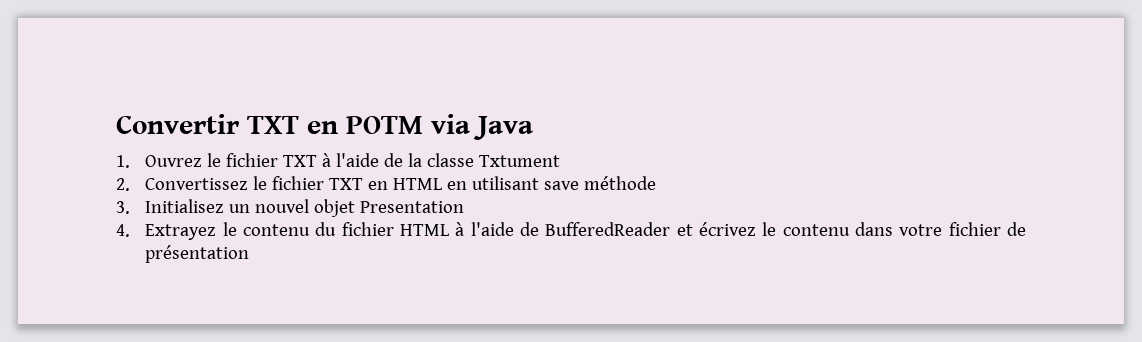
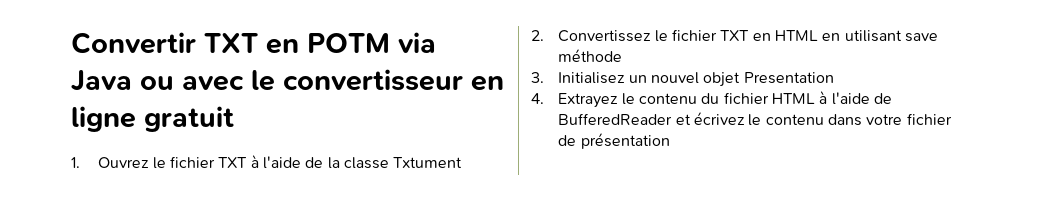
(533, 128) none -> [140,69,504,91] [71,106,234,132] ou avec le convertisseur en ligne gratuit

